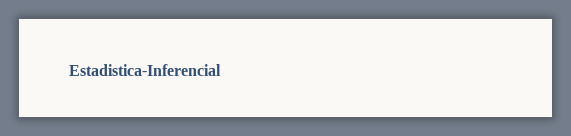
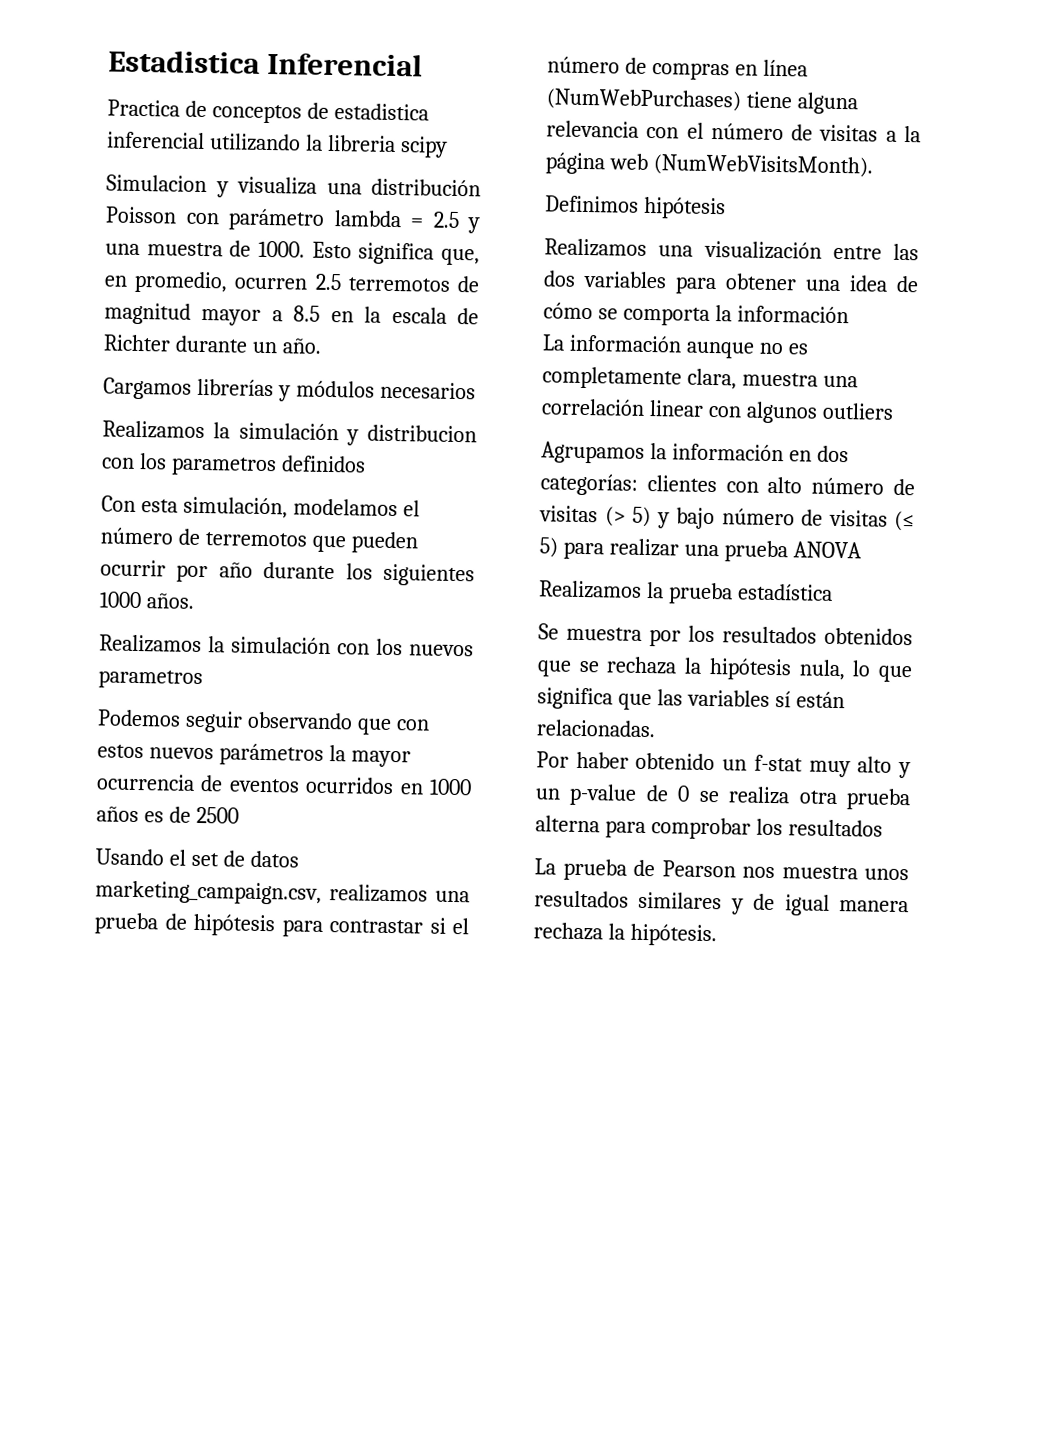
[69,64,221,76] Estadistica-Inferencial -> [108,49,424,77] [107,99,429,124] [107,131,448,158] [106,174,481,198] [105,206,480,234] [105,240,480,266] [104,270,480,294] [104,302,480,326] [103,334,322,354] [103,377,476,402] [102,420,477,446] [101,453,366,477] [101,495,420,519] [100,527,419,554] [100,559,475,587] [99,591,195,609] [99,634,474,657] [98,669,203,690] [97,709,430,735] [97,743,411,768] [96,773,472,796] [96,806,239,824] [95,848,299,868] [95,880,470,905] [94,912,469,937] [547,56,808,81] [546,88,858,115] [546,120,921,143] [545,152,873,178] [545,195,726,220] [544,238,919,261] [543,270,919,295] [543,302,849,326] [542,334,809,359] [542,366,858,390] [541,398,894,424] [541,441,849,464] [540,473,915,496] [539,505,915,532] [539,537,862,563] [539,580,833,605] [538,623,913,647] [537,656,912,683] [537,687,845,711] [536,719,656,738] [536,751,911,779] [535,783,911,811] [535,815,883,840] [534,858,909,881] [534,890,909,916] [533,922,717,947] Estadistica Inferencial // Practica de conceptos de estadistica inferencial utilizando la libreria scipy // Simulacion y visualiza una distribución Poisson con parámetro lambda = 2.5 y una muestra de 1000. Esto significa que, en promedio, ocurren 2.5 terremotos de magnitud mayor a 8.5 en la escala de Richter durante un año. // Cargamos librerías y módulos necesarios // Realizamos la simulación y distribucion con los parametros definidos // Con esta simulación, modelamos el número de terremotos que pueden ocurrir por año durante los siguientes 1000 años. // Realizamos la simulación con los nuevos parametros // Podemos seguir observando que con estos nuevos parámetros la mayor ocurrencia de eventos ocurridos en 1000 años es de 2500 // Usando el set de datos marketing_campaign.csv, realizamos una prueba de hipótesis para contrastar si el número de compras en línea (NumWebPurchases) tiene alguna relevancia con el número de visitas a la página web (NumWebVisitsMonth). // Definimos hipótesis // Realizamos una visualización entre las dos variables para obtener una idea de cómo se comporta la información // La información aunque no es completamente clara, muestra una correlación linear con algunos outliers // Agrupamos la información en dos categorías: clientes con alto número de visitas (> 5) y bajo número de visitas (≤ 5) para realizar una prueba ANOVA // Realizamos la prueba estadística // Se muestra por los resultados obtenidos que se rechaza la hipótesis nula, lo que significa que las variables sí están relacionadas. // Por haber obtenido un f-stat muy alto y un p-value de 0 se realiza otra prueba alterna para comprobar los resultados // La prueba de Pearson nos muestra unos resultados similares y de igual manera rechaza la hipótesis.

